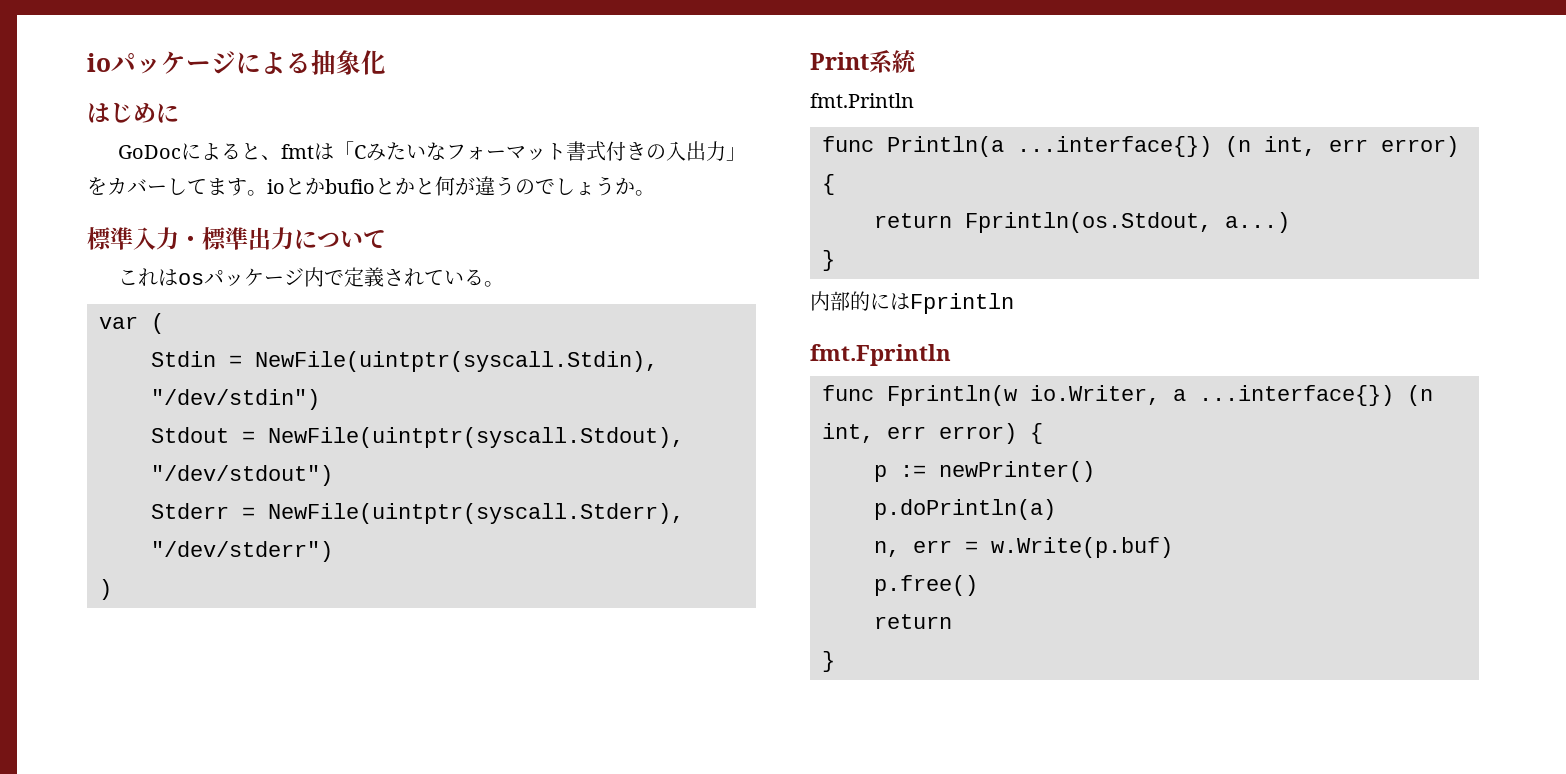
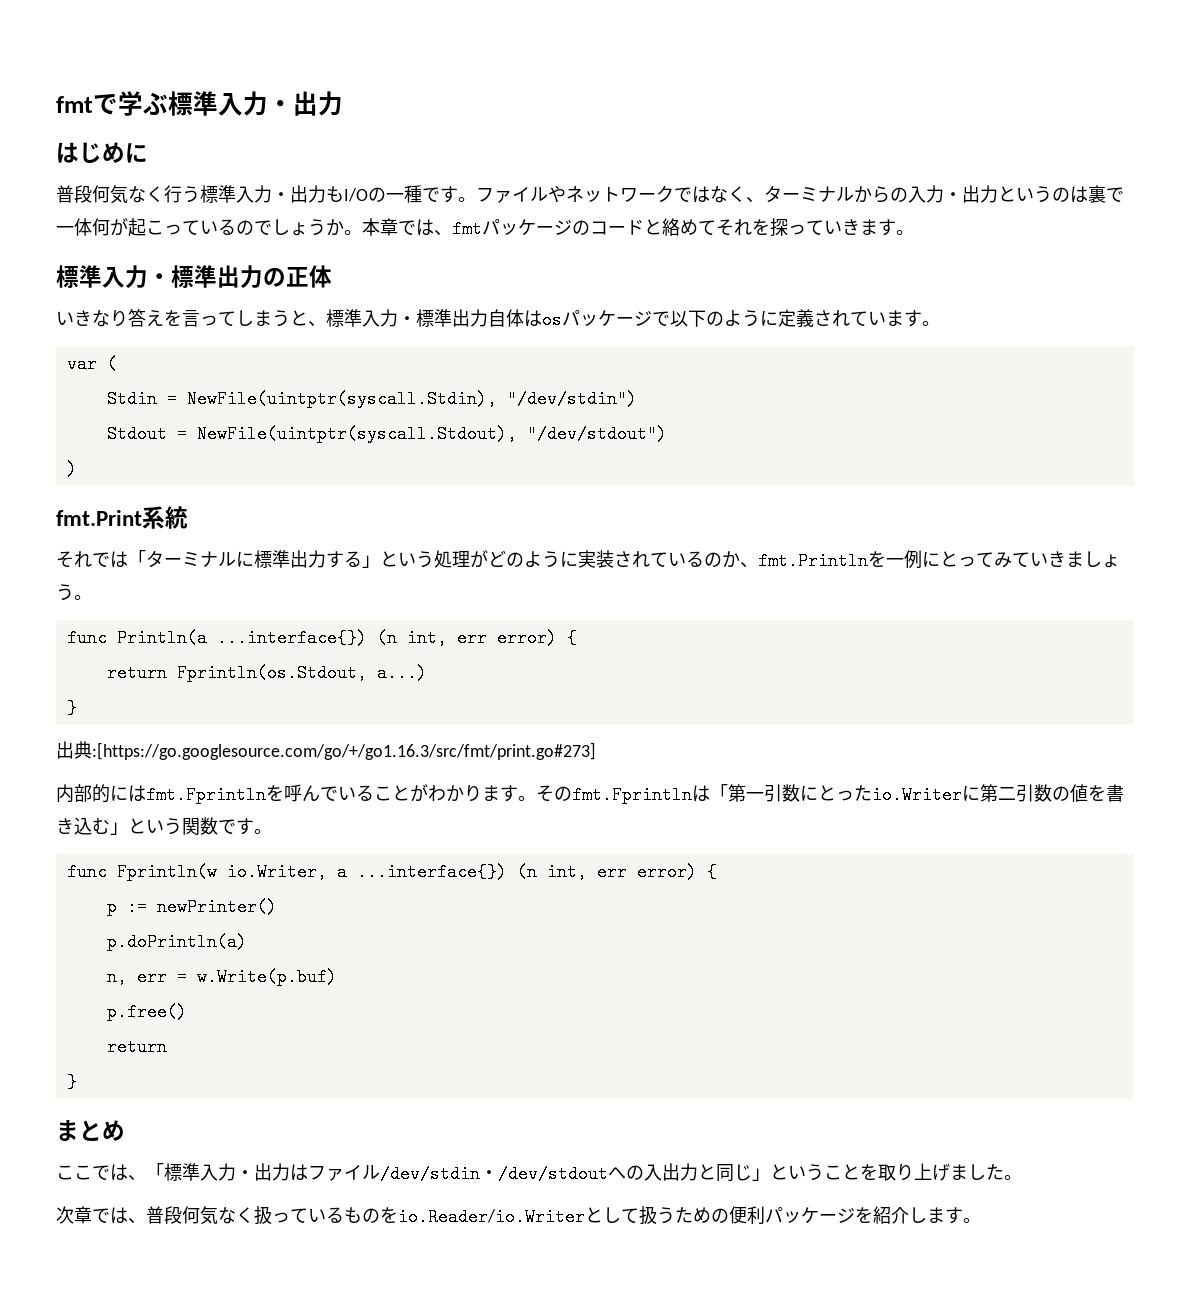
[87,50,386,75] [87,102,179,123] [118,141,747,161] [87,176,635,196] ioパッケージによる抽象化 // はじめに // GoDocによると、fmtは「Cみたいなフォーマット書式付きの入出力」をカバーしてます。ioとかbufioとかと何が違うのでしょうか -> [56,91,343,116] [56,142,148,164] [56,185,1124,204] [56,218,896,238] fmtで学ぶ標準入力・出力 // はじめに // 普段何気なく行う標準入力・出力もI/Oの一種です。ファイルやネットワークではなく、ターミナルからの入力・出力というのは裏で一体何が起こっているのでしょうか。本章では、fmtパッケージのコードと絡めてそれを探っていきます
[294,229,386,249] [118,268,159,287] について // これ -> [263,265,332,288] [56,309,524,327] の正体 // いきなり答えを言ってしまうと、標準入力・標準出力自体
[304,267,345,287] 内で -> [652,310,778,327] で以下のように
[464,269,485,286] る -> [886,310,922,327] ます
[151,503,684,524] [151,541,333,562] // Stderr = NewFile(uintptr(syscall.Stderr), "/dev/stderr") -> (667, 434) none
[810,52,869,70] Print -> [56,510,142,526] fmt.Print
[810,93,914,108] fmt.Println -> [56,550,1120,570] [56,584,92,601] それでは「ターミナルに標準出力する」という処理がどのように実装されているのか、fmt.Printlnを一例にとってみていきましょう。
(835, 260) none -> [56,741,596,760] // 出典:[https://go.googlesource.com/go/+/go1.16.3/src/fmt/print.go#273]
[910,293,1014,314] [810,344,951,366] Fprintln // fmt.Fprintln -> [146,784,1124,804] [56,817,272,835] fmt.Fprintlnを呼んでいることがわかります。そのfmt.Fprintlnは「第一引数にとったio.Writerに第二引数の値を書き込む」という関数です。
(835, 661) none -> [56,1120,125,1141] [56,1163,1022,1183] [56,1206,981,1226] // まとめ // ここでは、「標準入力・出力はファイル/dev/stdin・/dev/stdoutへの入出力と同じ」ということを取り上げました。 // 次章では、普段何気なく扱っているものをio.Reader/io.Writerとして扱うための便利パッケージを紹介します。

